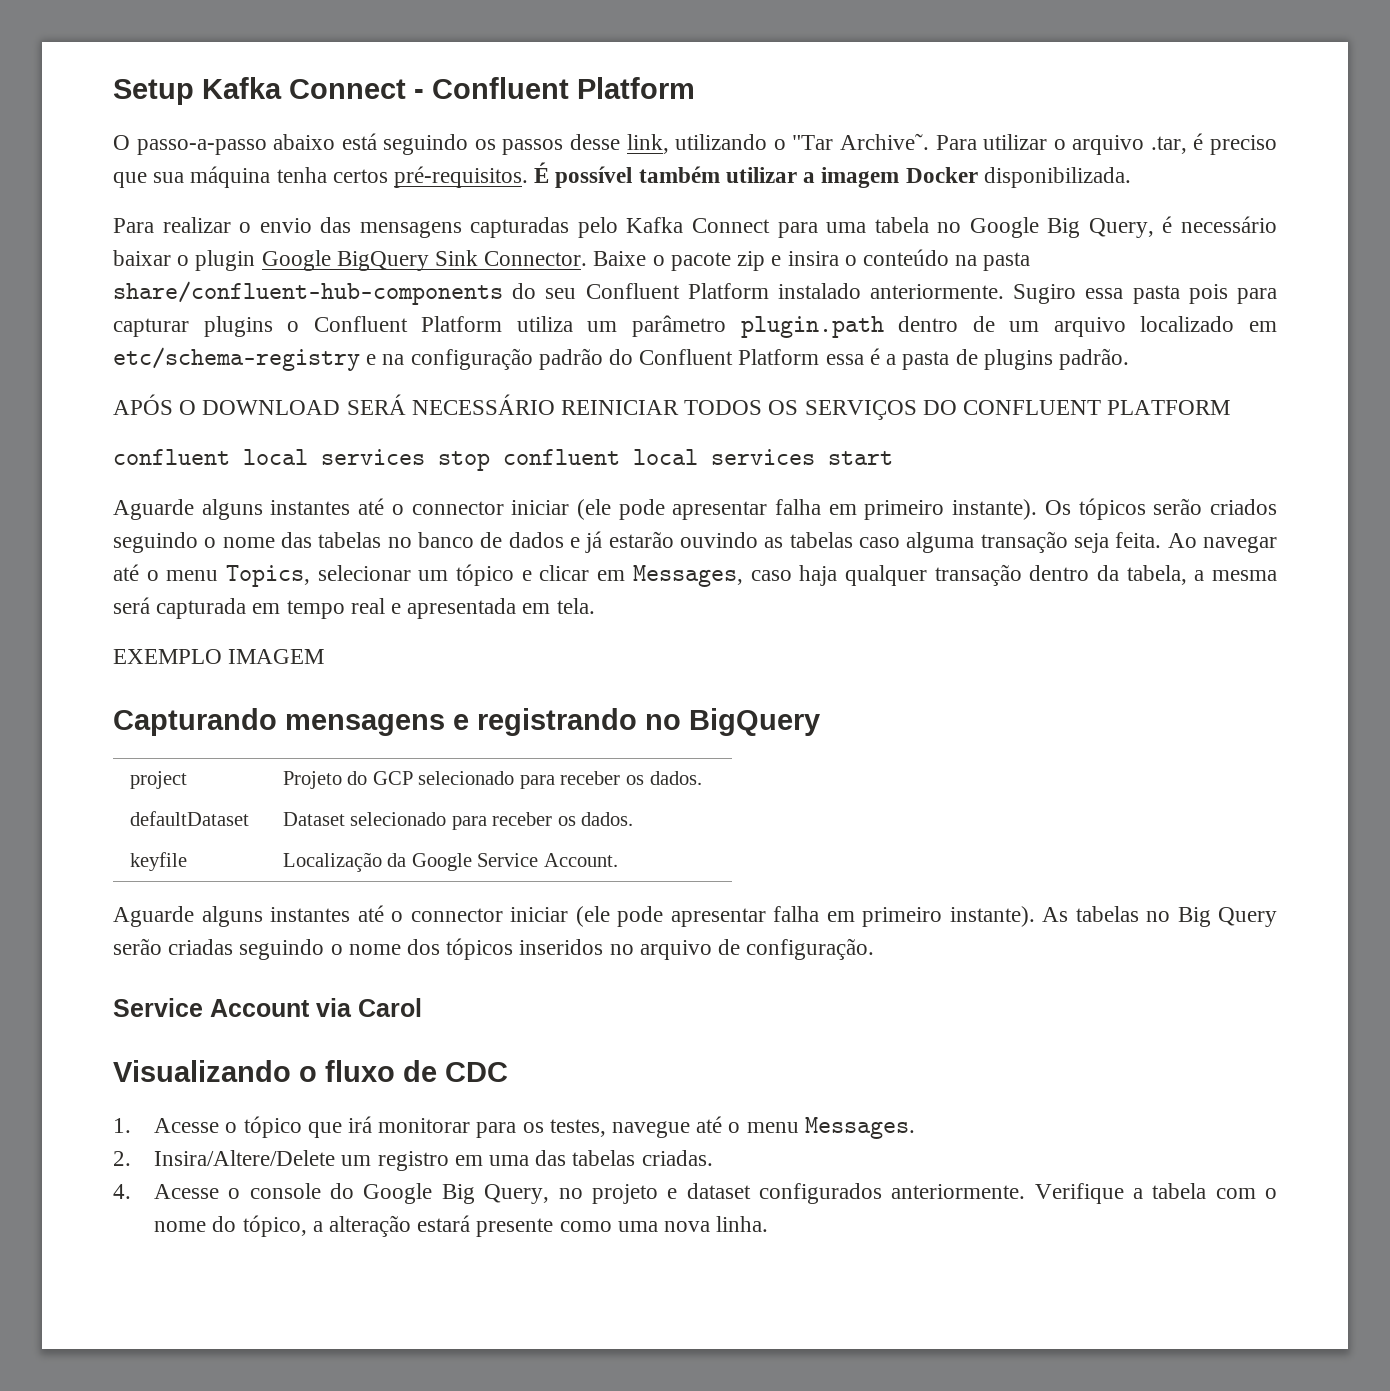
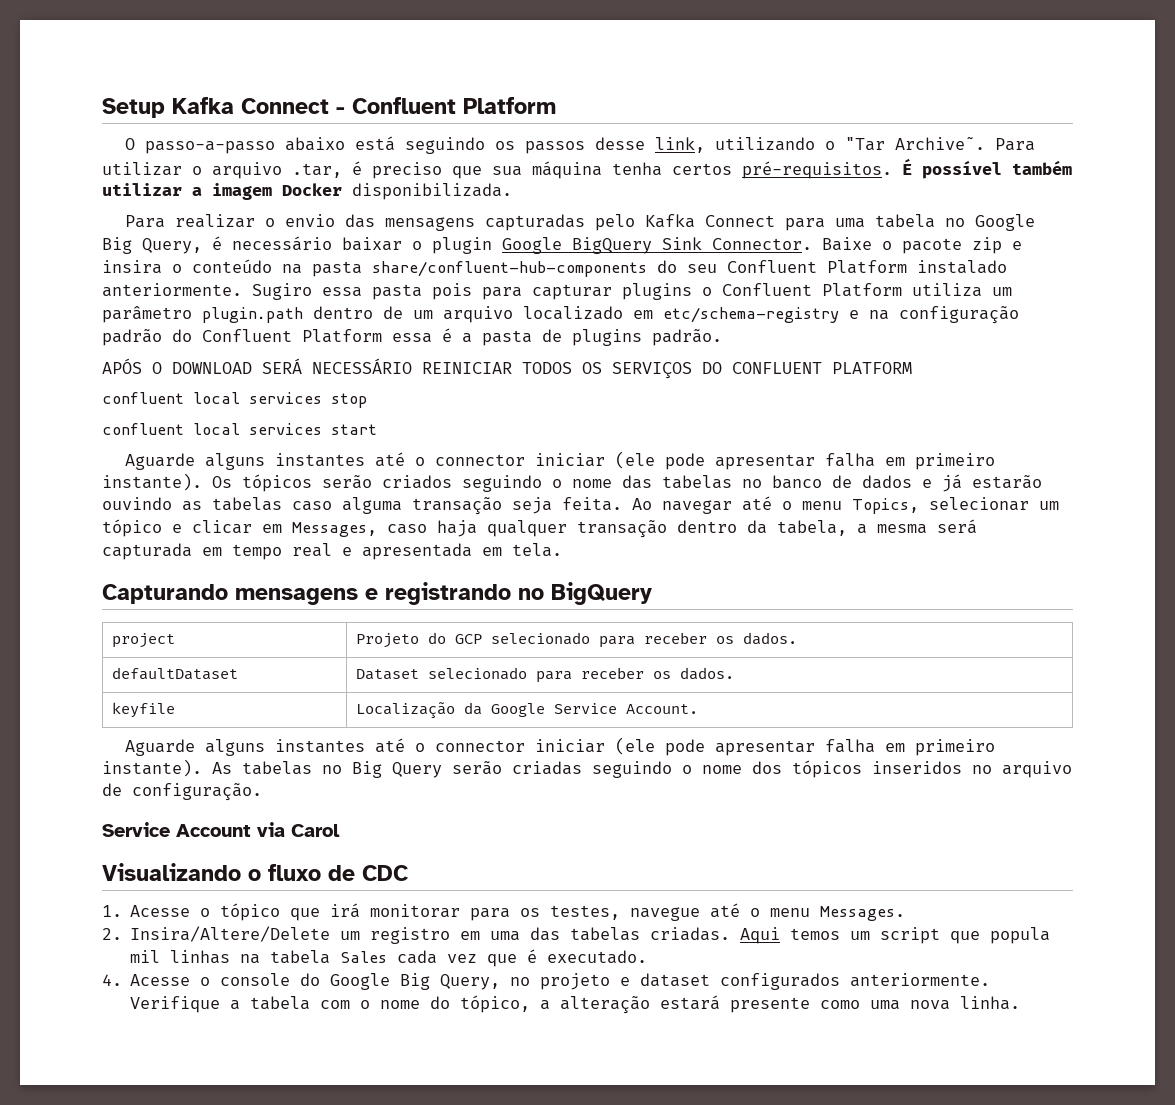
(490, 461) none -> (367, 400) //
[113,649,325,664] // EXEMPLO IMAGEM -> (562, 550) none
(713, 1158) none -> [740,927,1051,944] [130,949,648,967] Aqui temos um script que popula mil linhas na tabela Sales cada vez que é executado.

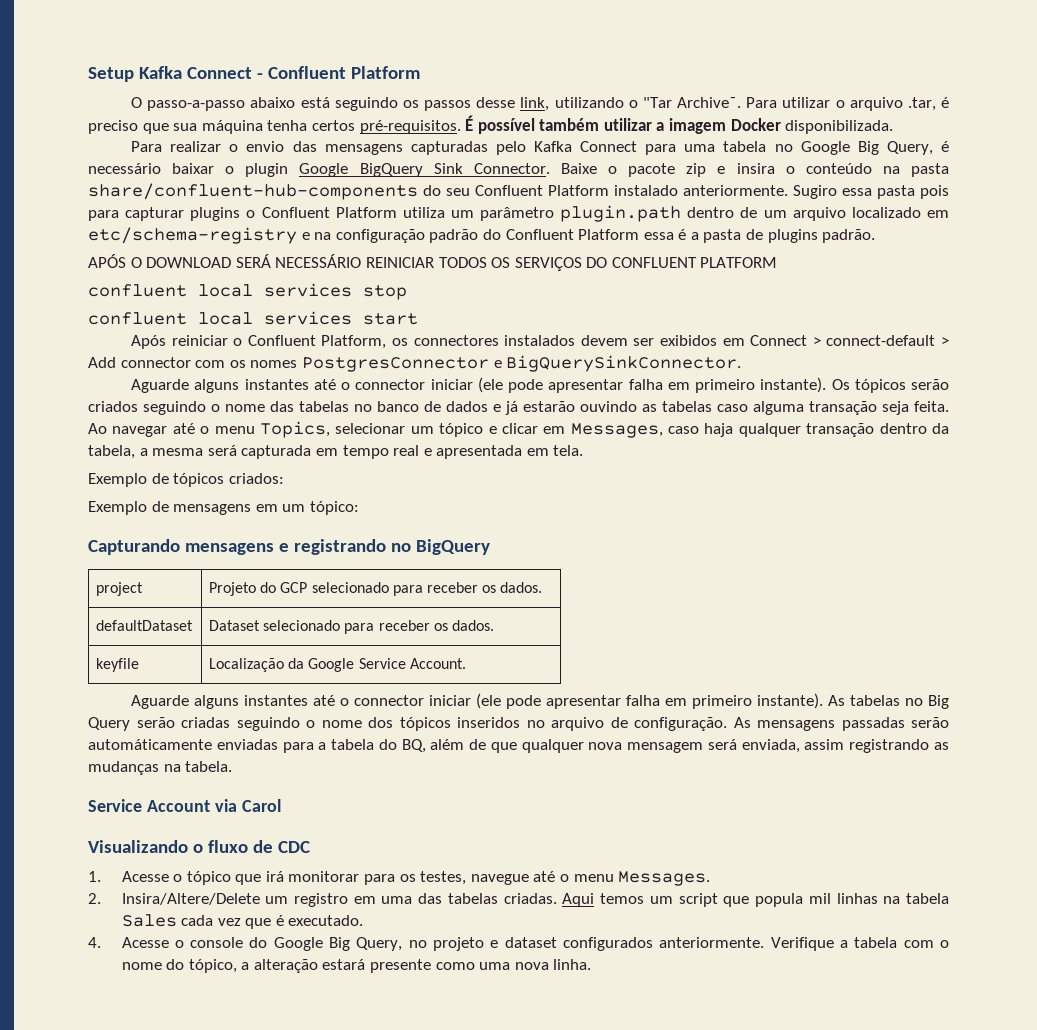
(377, 429) none -> [131,335,949,349] [88,355,742,372] // Após reiniciar o Confluent Platform, os connectores instalados devem ser exibidos em Connect > connect-default > Add connector com os nomes PostgresConnector e BigQuerySinkConnector.
(562, 550) none -> [88,473,284,487] [88,501,359,515] // Exemplo de tópicos criados: // Exemplo de mensagens em um tópico:
(262, 792) none -> [733,717,949,731] [88,739,949,753] [88,761,233,775] As mensagens passadas serão automáticamente enviadas para a tabela do BQ, além de que qualquer nova mensagem será enviada, assim registrando as mudanças na tabela.

